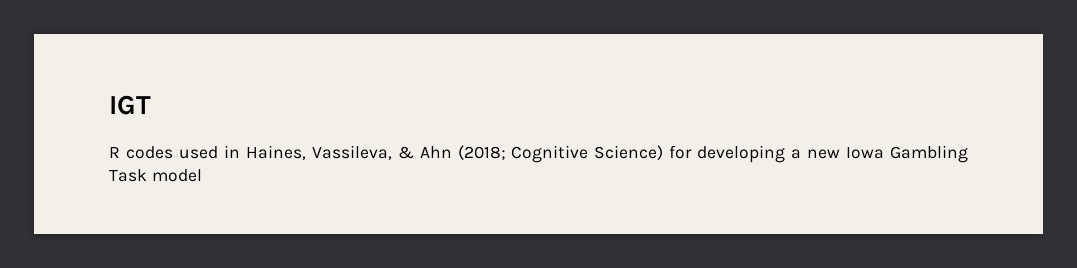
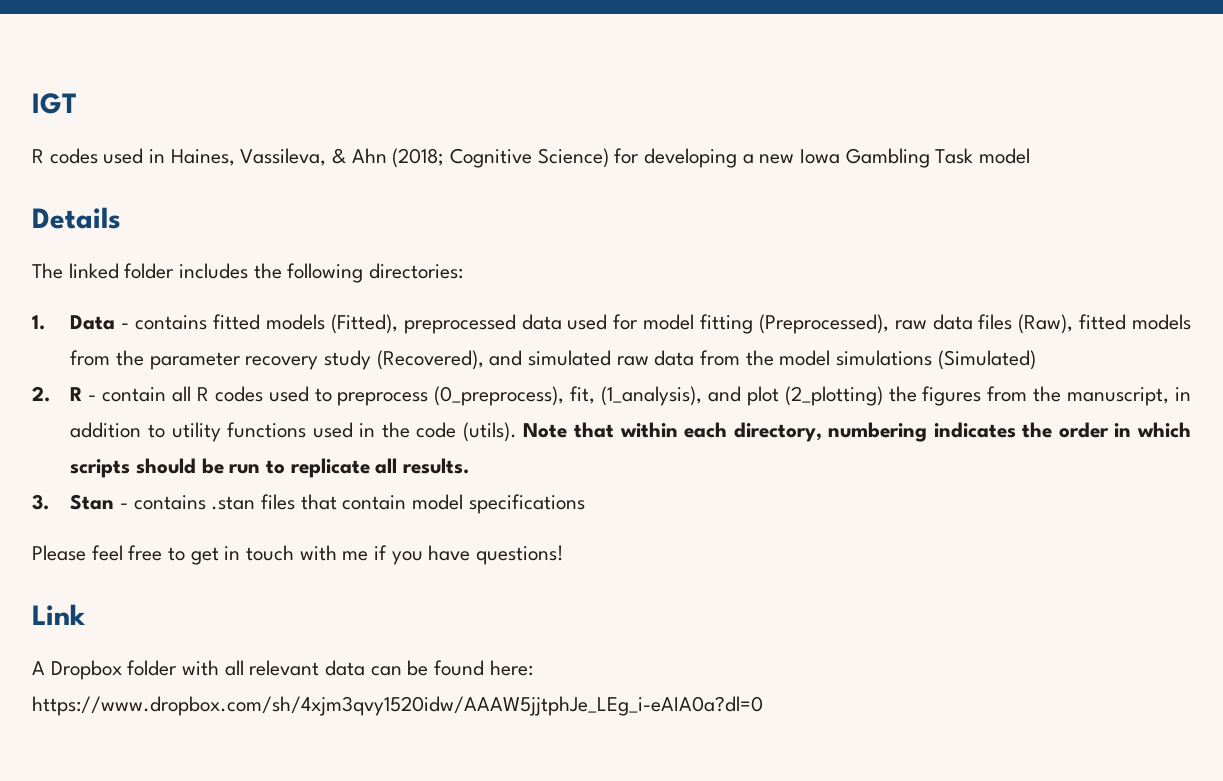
(202, 175) none -> [32,207,121,229] [32,263,464,283] [32,314,1191,334] [70,350,1036,370] [32,386,1192,406] [70,422,1191,442] [70,458,470,478] [32,494,585,514] [32,545,565,565] [32,604,86,625] [32,660,533,680] [32,696,763,716] // Details // The linked folder includes the following directories: // 1. Data - contains fitted models (Fitted), preprocessed data used for model fitting (Preprocessed), raw data files (Raw), fitted models from the parameter recovery study (Recovered), and simulated raw data from the model simulations (Simulated) // 2. R - contain all R codes used to preprocess (0_preprocess), fit, (1_analysis), and plot (2_plotting) the figures from the manuscript, in addition to utility functions used in the code (utils). Note that within each directory, numbering indicates the order in which scripts should be run to replicate all results. // 3. Stan - contains .stan files that contain model specifications // Please feel free to get in touch with me if you have questions! // Link // A Dropbox folder with all relevant data can be found here: https://www.dropbox.com/sh/4xjm3qvy1520idw/AAAW5jjtphJe_LEg_i-eAIA0a?dl=0

